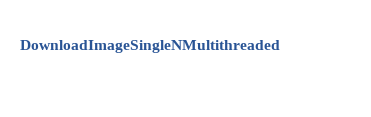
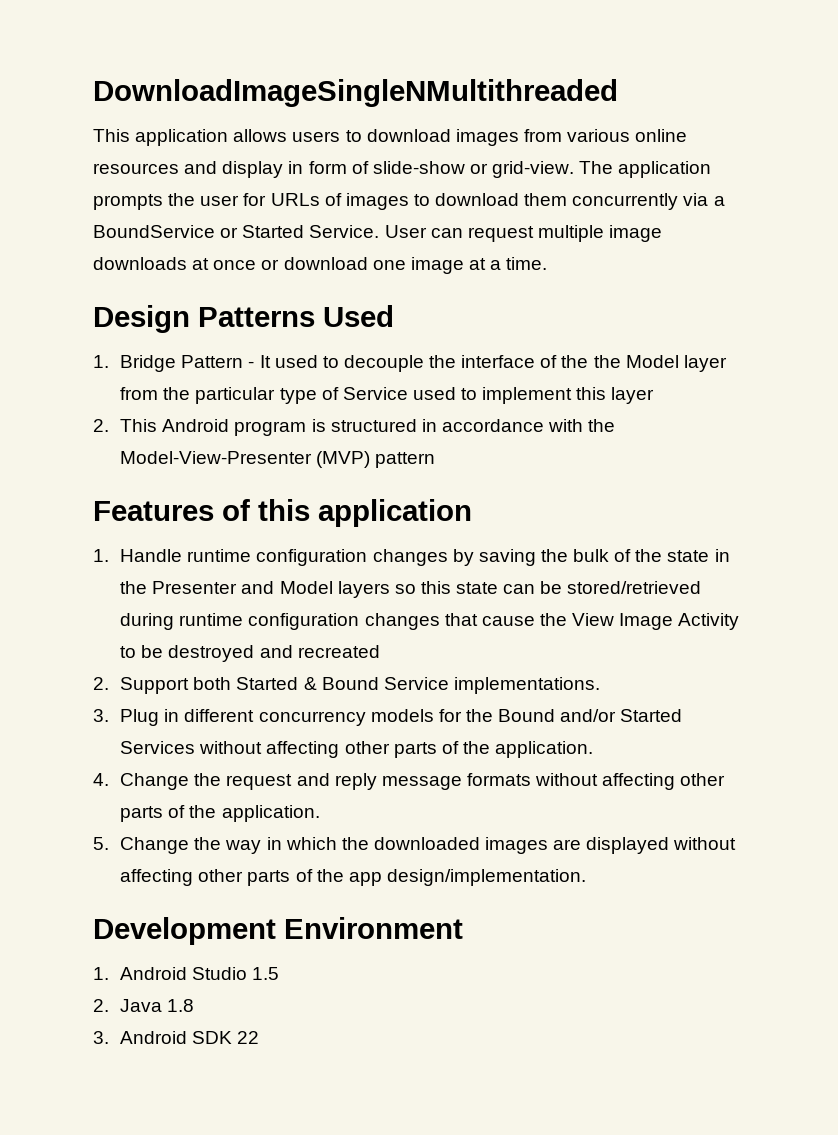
(280, 46) none -> [93,129,688,146] [93,161,712,178] [93,193,725,210] [93,225,663,242] [93,257,548,274] [93,305,394,333] [93,355,727,372] [120,387,655,404] [93,419,616,436] [120,451,436,468] [93,499,472,527] [93,549,730,566] [120,581,702,598] [120,613,740,630] [120,645,380,662] [93,677,600,694] [93,709,683,726] [120,741,594,758] [93,773,726,790] [120,805,320,822] [93,837,737,854] [120,869,586,886] [93,917,463,945] [93,967,280,980] [93,999,195,1012] [93,1031,260,1044] // This application allows users to download images from various online resources and display in form of slide-show or grid-view. The application prompts the user for URLs of images to download them concurrently via a BoundService or Started Service. User can request multiple image downloads at once or download one image at a time. // Design Patterns Used // 1. Bridge Pattern - It used to decouple the interface of the the Model layer from the particular type of Service used to implement this layer // 2. This Android program is structured in accordance with the Model-View-Presenter (MVP) pattern // Features of this application // 1. Handle runtime configuration changes by saving the bulk of the state in the Presenter and Model layers so this state can be stored/retrieved during runtime configuration changes that cause the View Image Activity to be destroyed and recreated // 2. Support both Started & Bound Service implementations. // 3. Plug in different concurrency models for the Bound and/or Started Services without affecting other parts of the application. // 4. Change the request and reply message formats without affecting other parts of the application. // 5. Change the way in which the downloaded images are displayed without affecting other parts of the app design/implementation. // Development Environment // 1. Android Studio 1.5 // 2. Java 1.8 // 3. Android SDK 22

